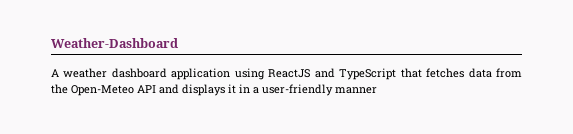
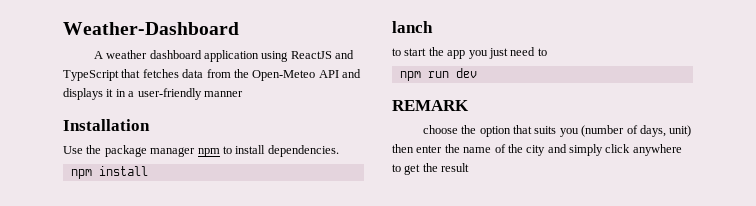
(377, 90) none -> [63,119,150,131] [63,145,339,157] [70,166,148,179] [392,21,433,33] [392,47,547,59] [399,68,477,81] [392,100,469,111] [422,125,692,137] [392,144,682,156] [392,163,470,175] // Installation // Use the package manager npm to install dependencies. // npm install // lanch // to start the app you just need to // npm run dev // REMARK // choose the option that suits you (number of days, unit) then enter the name of the city and simply click anywhere to get the result

